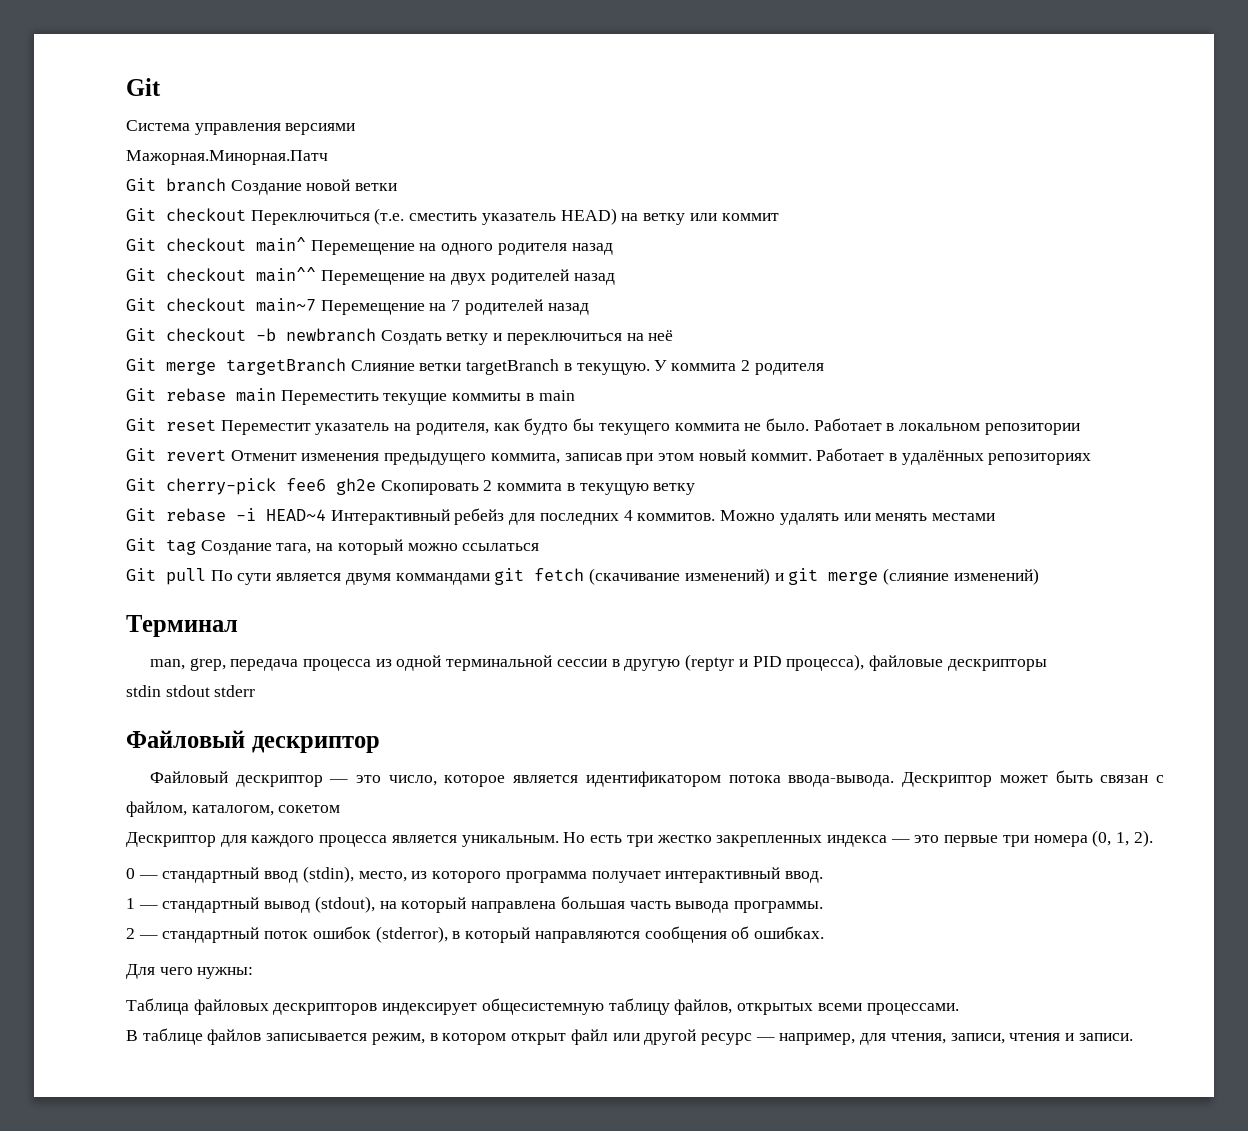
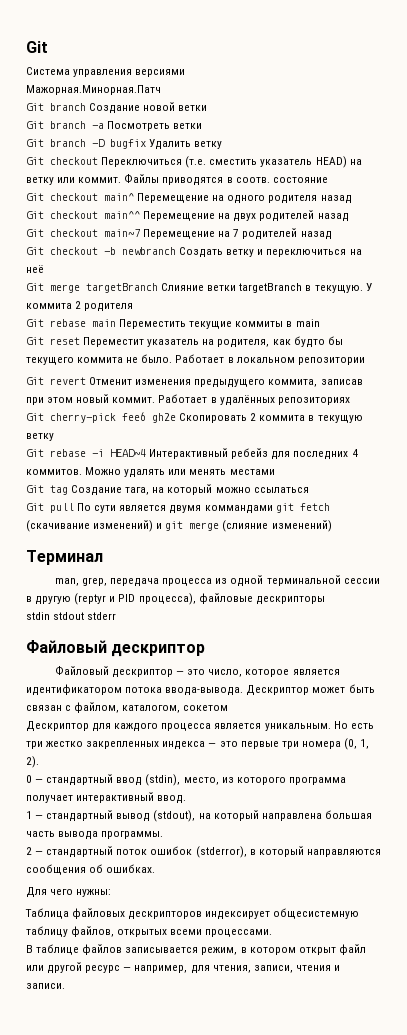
(398, 187) none -> [26,121,203,131] [26,139,223,150] // Git branch -a Посмотреть ветки // Git branch -D bugfix Удалить ветку
[721,213,779,221] коммит -> [78,174,328,186] коммит. Файлы приводятся в соотв. состояние

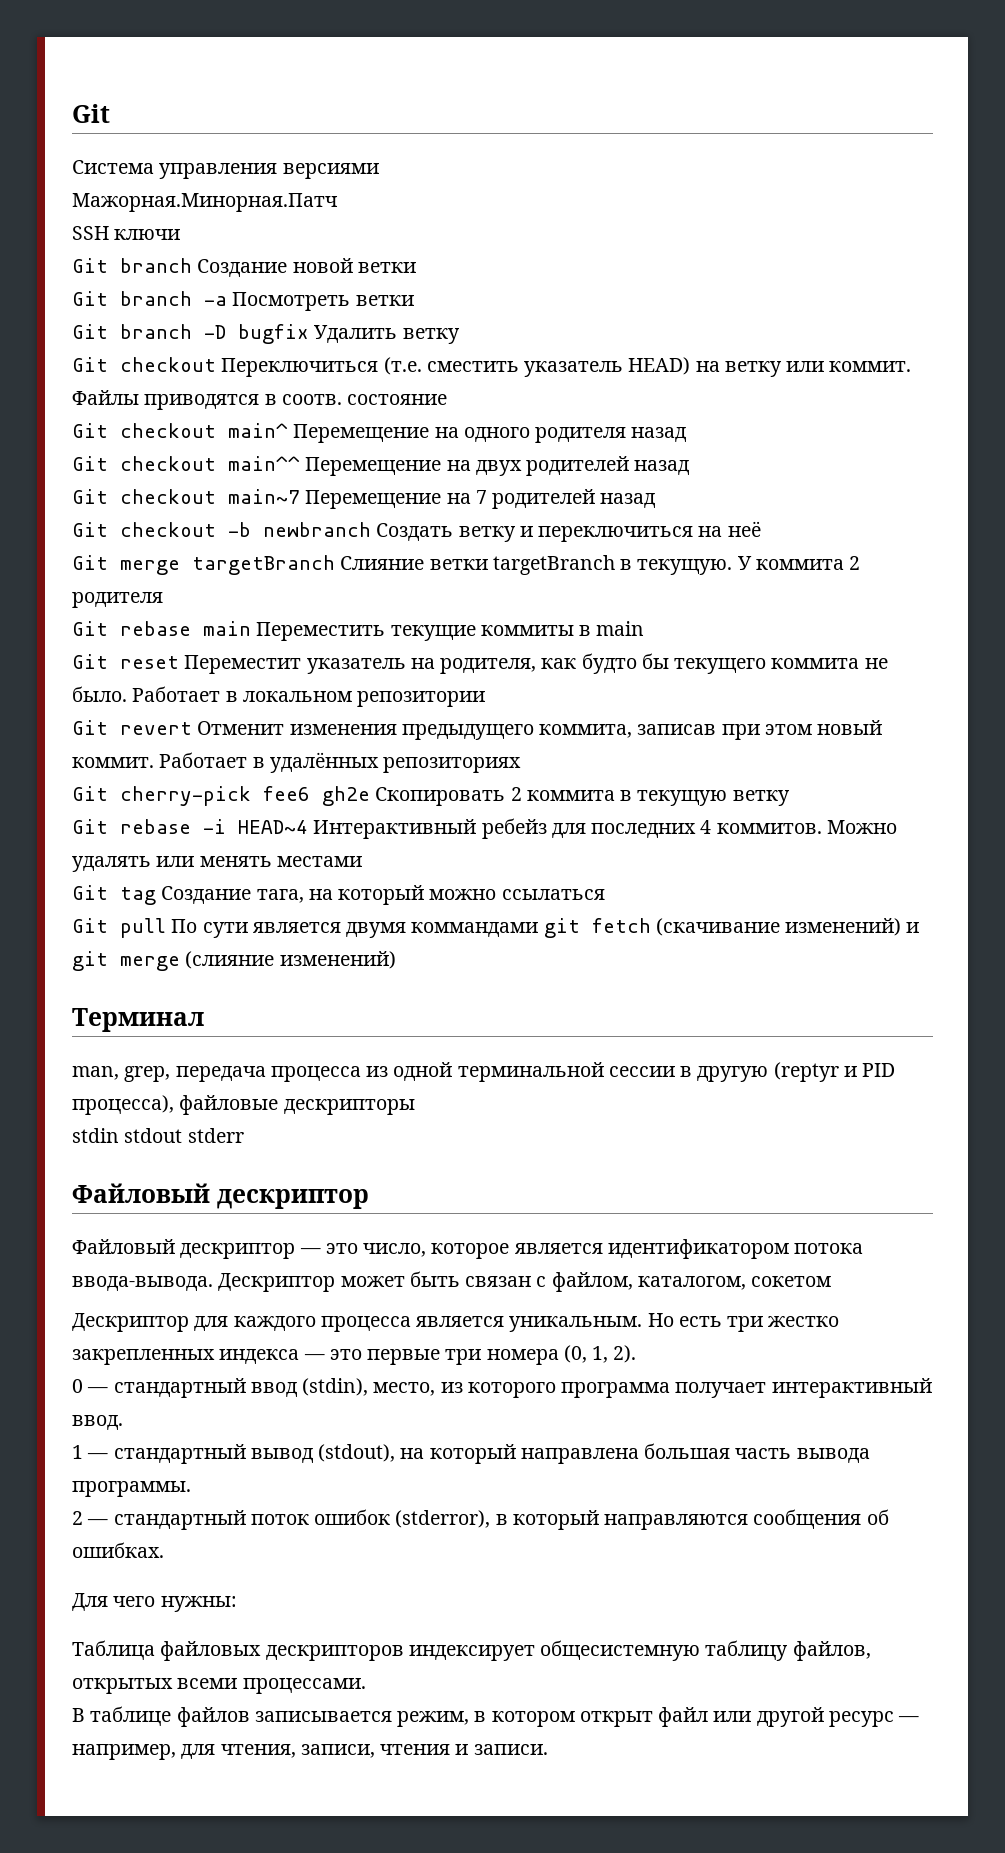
(161, 90) none -> [72,226,181,240] // SSH ключи

